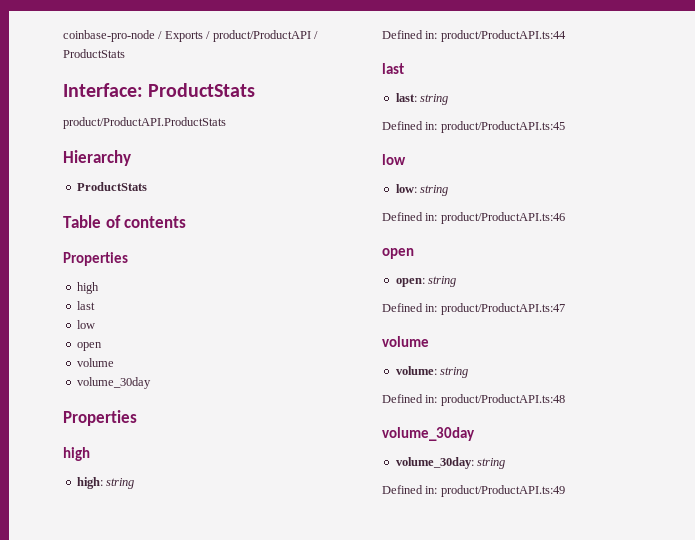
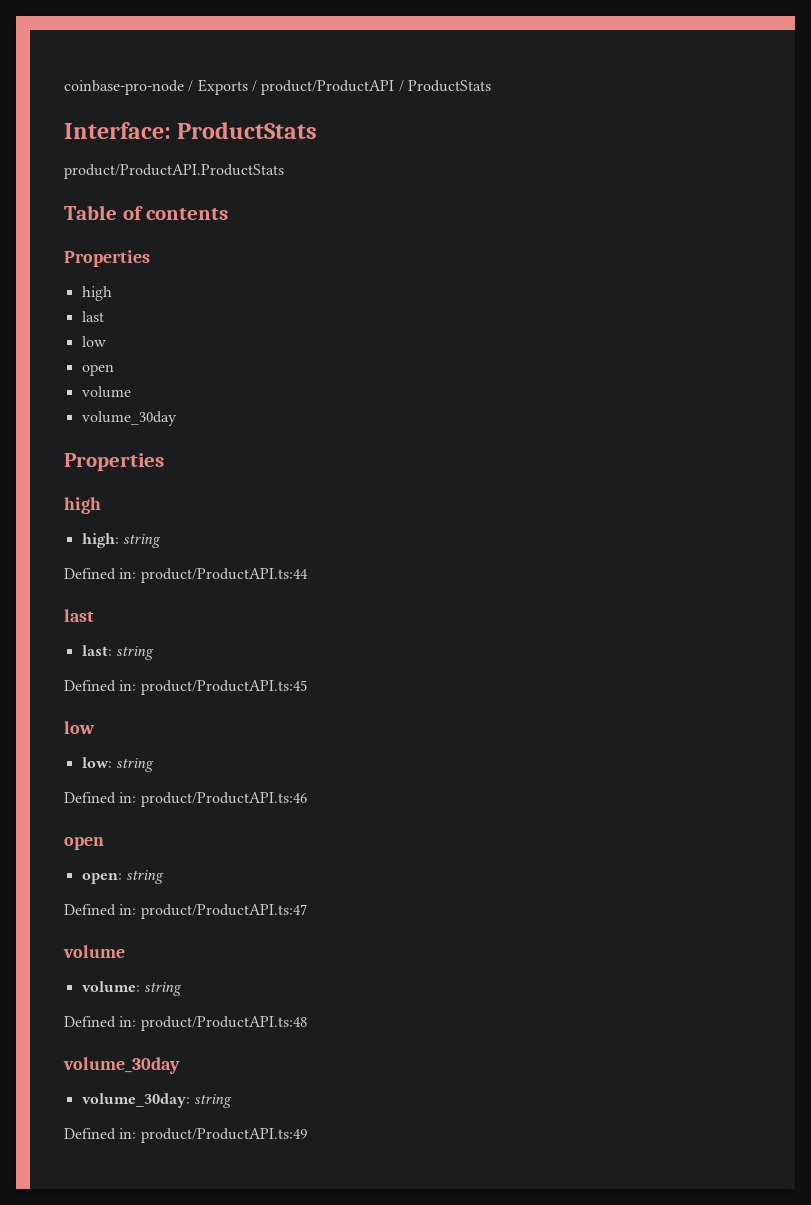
[63,150,131,166] [76,182,147,191] // Hierarchy // ProductStats -> (284, 171) none

